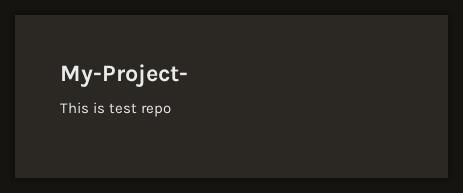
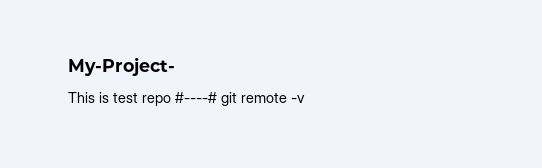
(172, 111) none -> [175,92,305,106] #----# git remote -v

